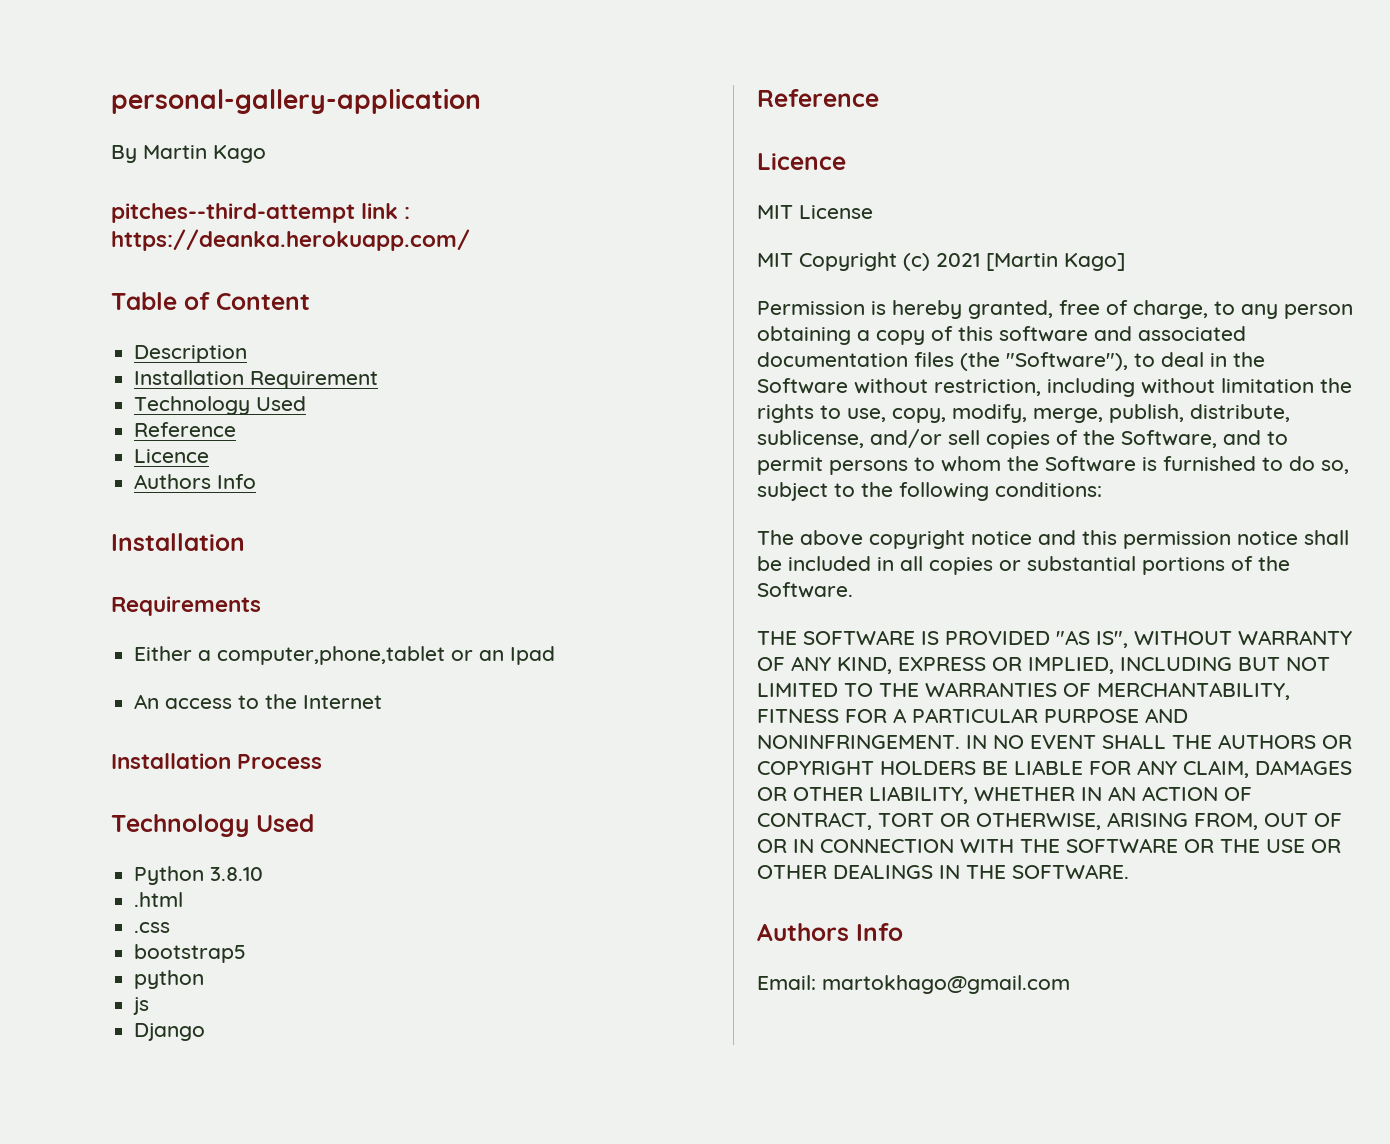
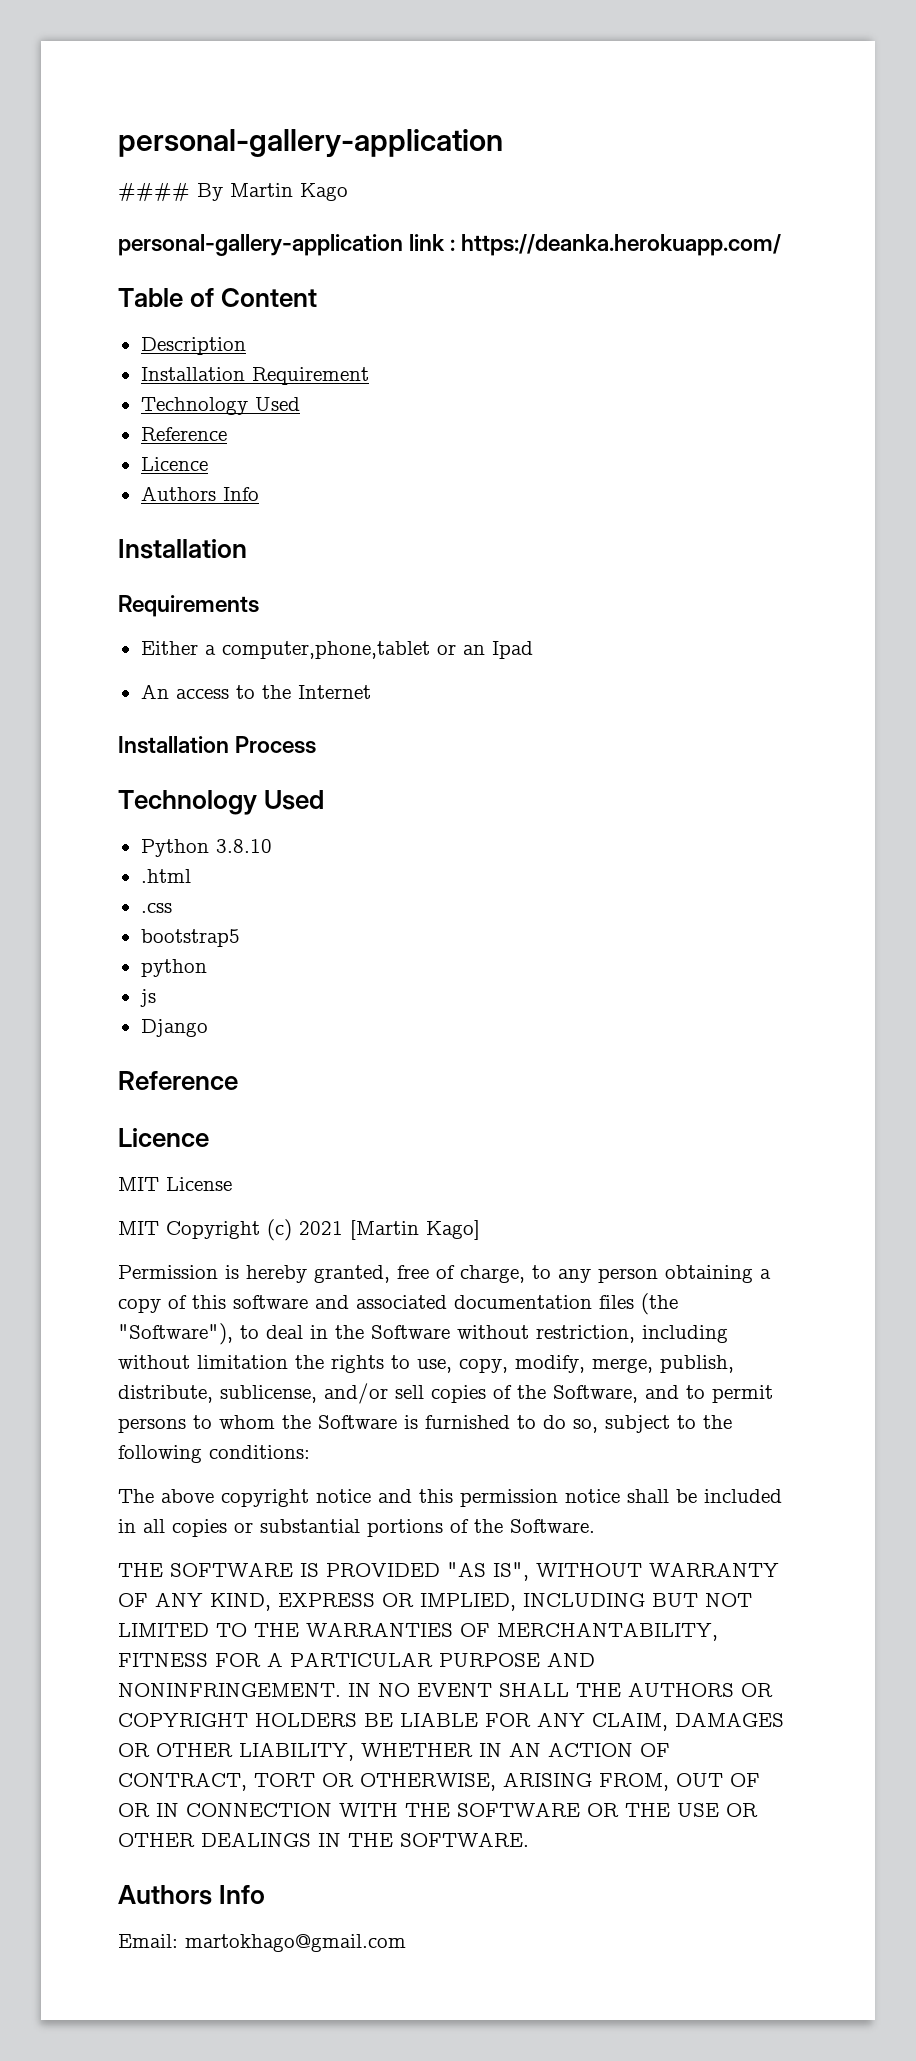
(481, 101) none -> [118,182,190,202] ####
[111,203,355,223] pitches--third-attempt -> [118,234,403,256] personal-gallery-application

